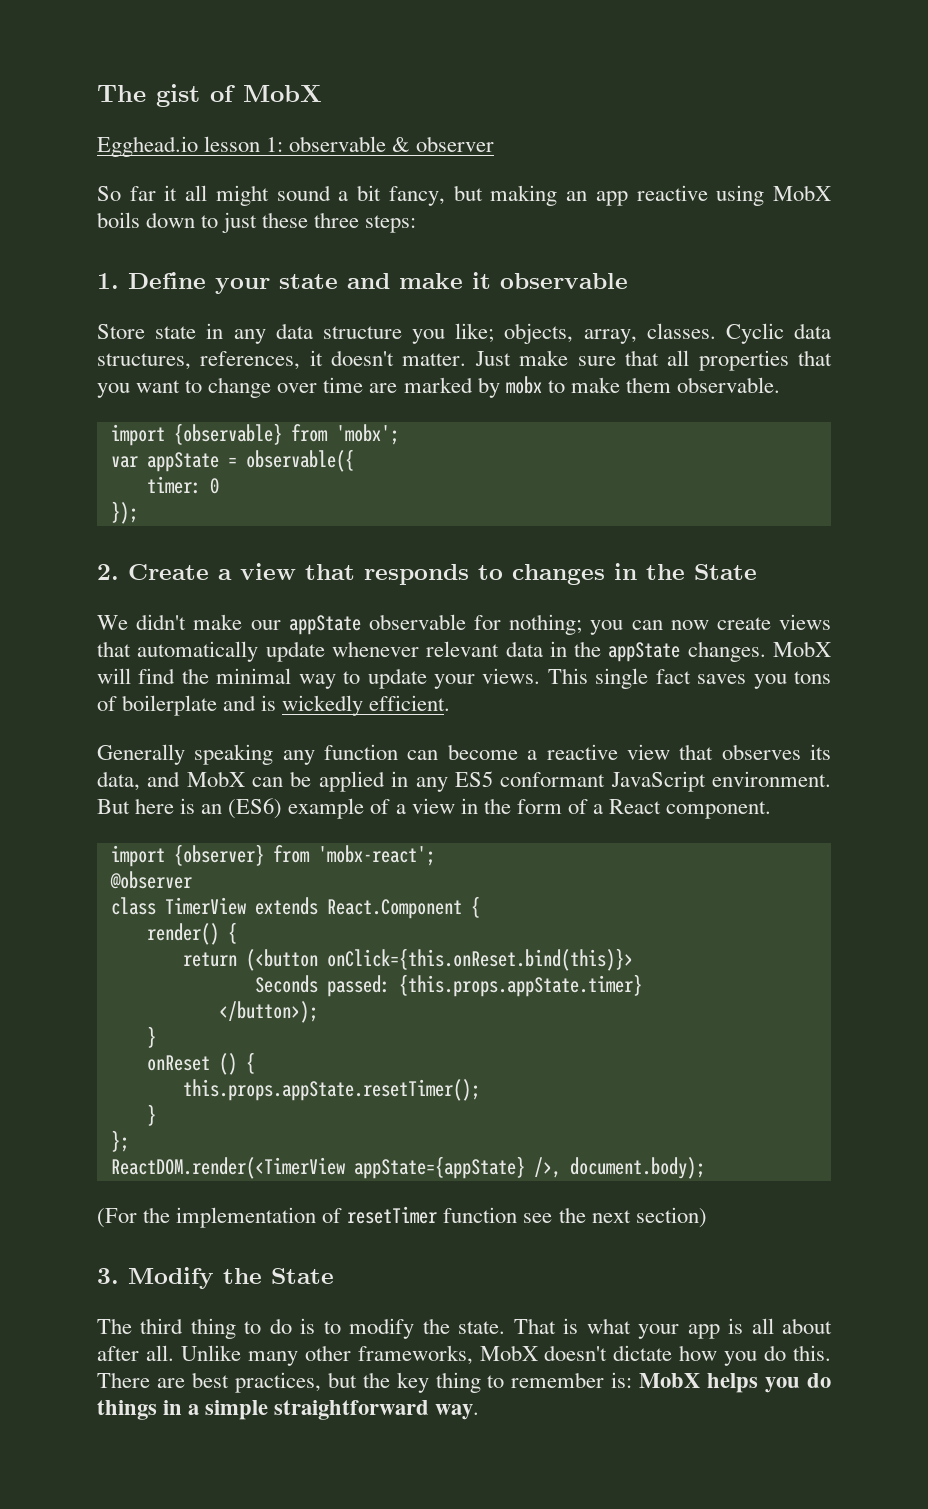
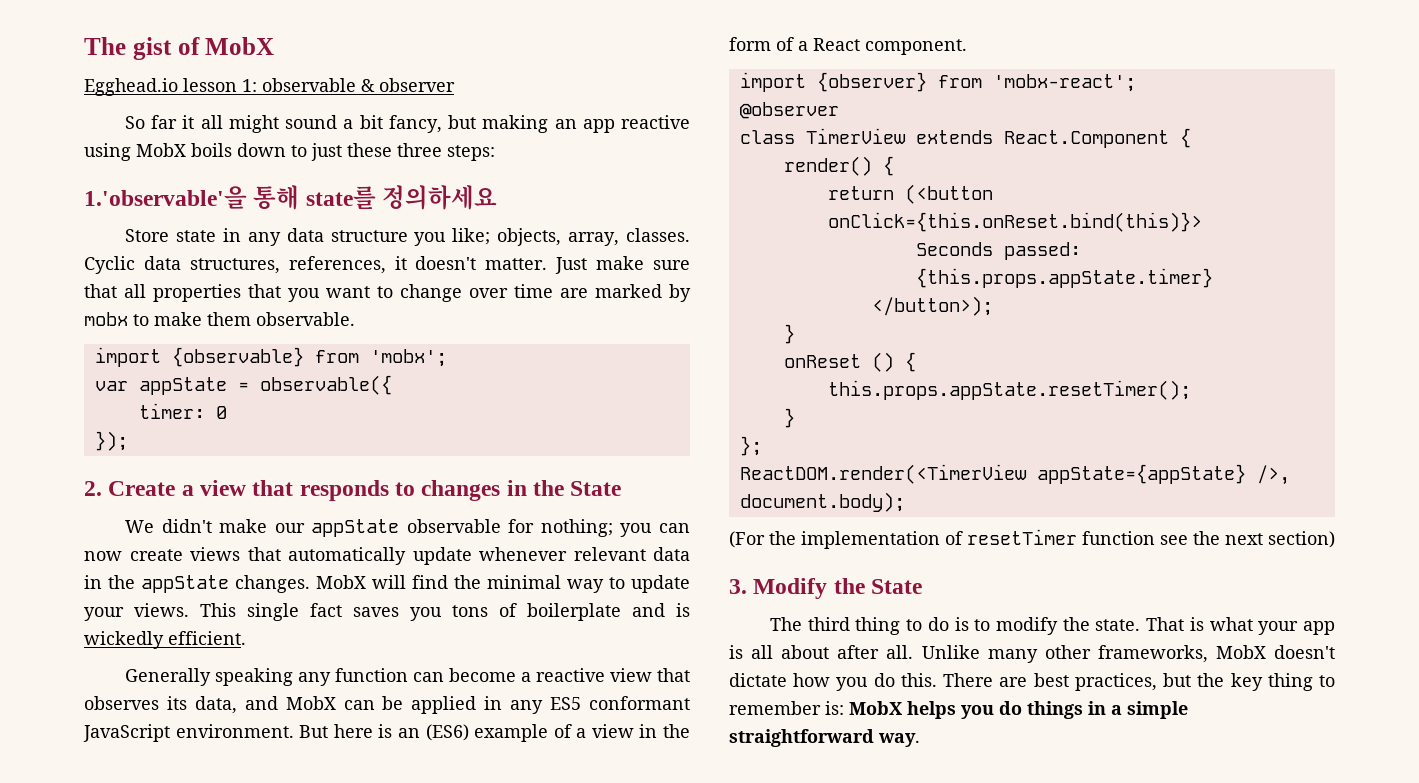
[97,272,628,294] 1. Define your state and make it observable -> [84,185,498,210] 1.'observable'을 통해 state를 정의하세요

